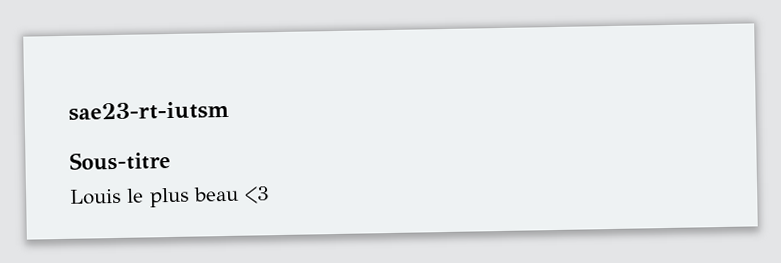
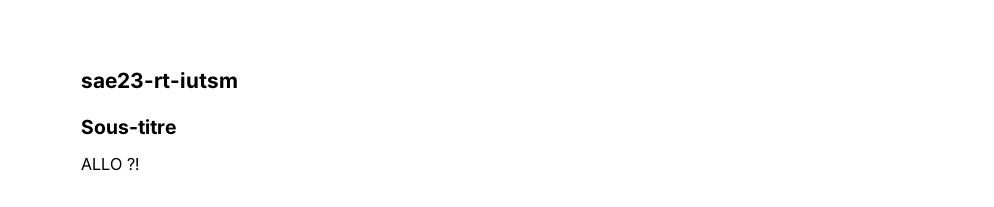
[70,186,270,208] Louis le plus beau <3 -> [81,157,139,171] ALLO ?!

